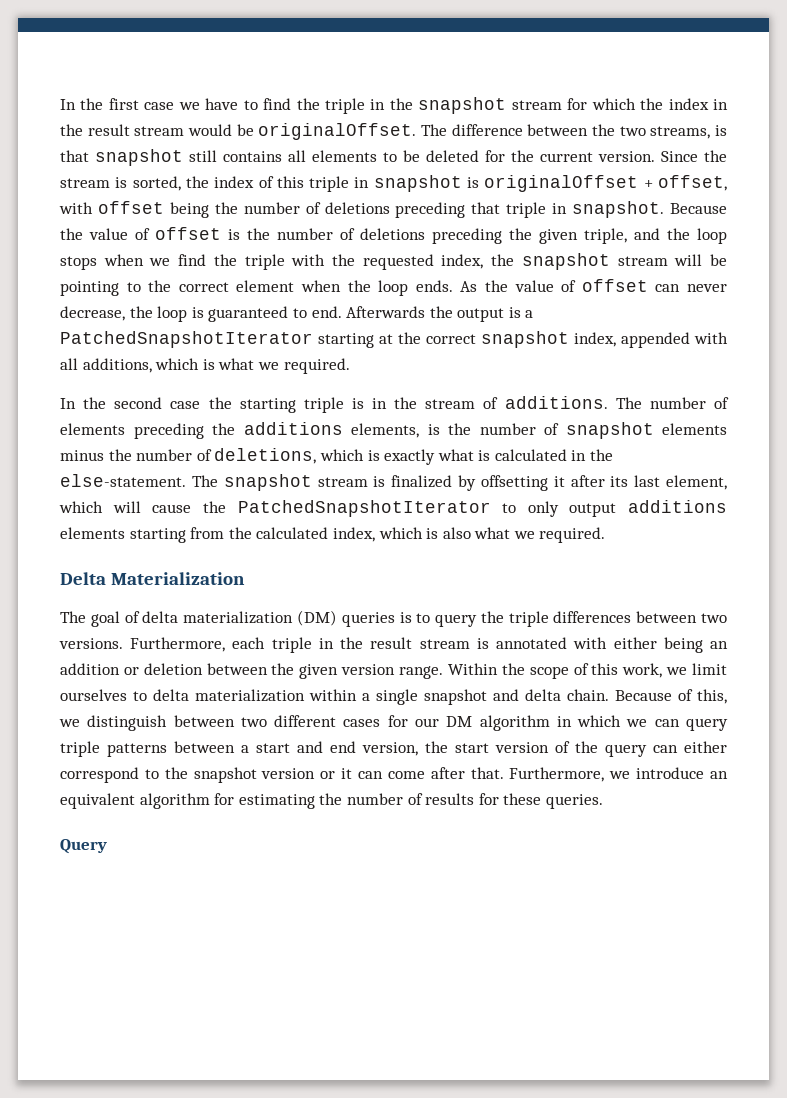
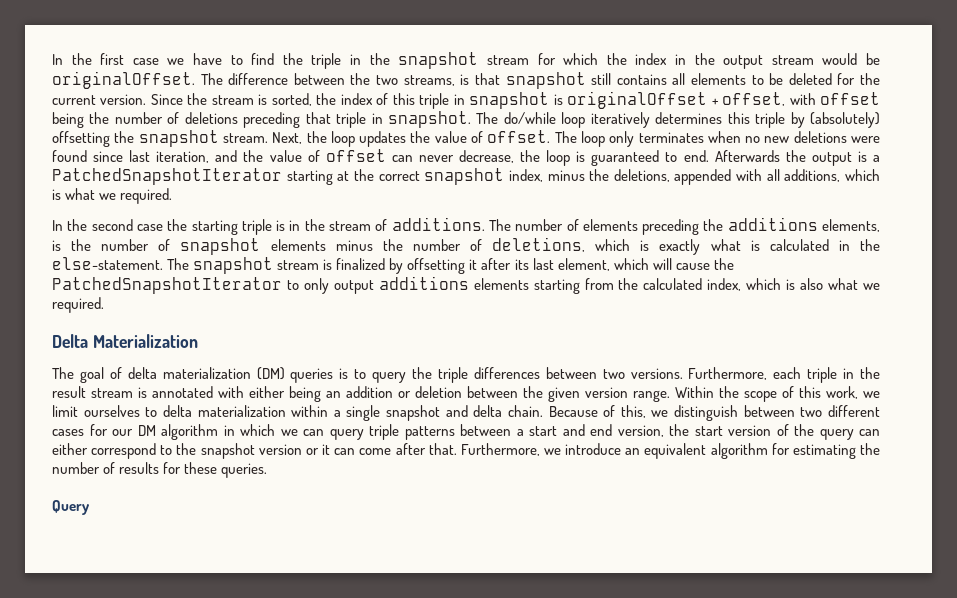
[87,124,130,136] result -> [723,55,764,69] output
[670,203,727,214] [60,227,727,244] [60,253,727,270] [60,280,478,296] Because the value of offset is the number of deletions preceding the given triple, and the loop stops when we find the triple with the requested index, the snapshot stream will be pointing to the correct element when the loop ends. As -> [476,112,881,128] [52,130,880,147] [52,150,238,163] The do/while loop iteratively determines this triple by (absolutely) offsetting the snapshot stream. Next, the loop updates the value of offset. The loop only terminates when no new deletions were found since last iteration, and
(616, 339) none -> [547,169,670,182] minus the deletions,

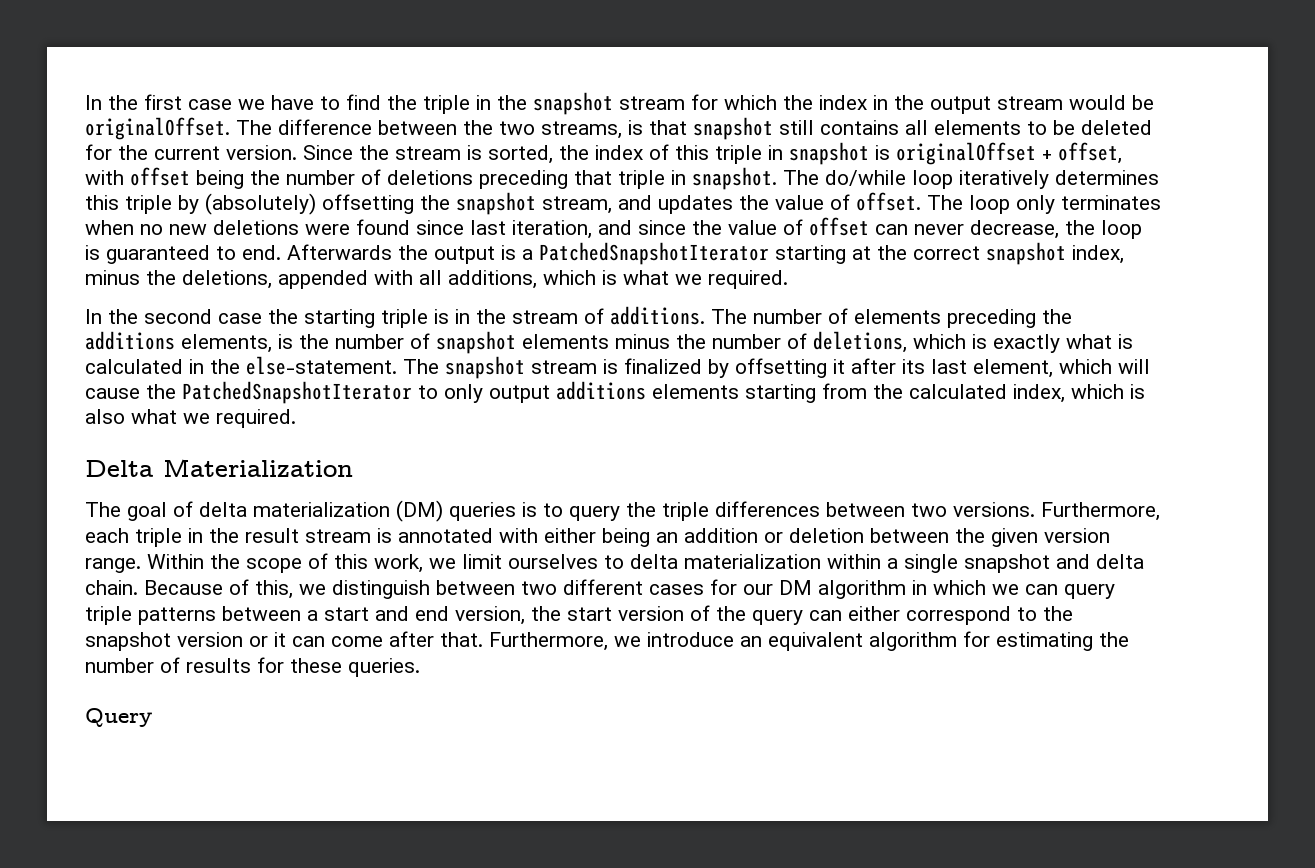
[222,131,355,147] stream. Next, the loop -> [542,195,652,214] stream, and
(238, 156) none -> [638,220,686,235] since

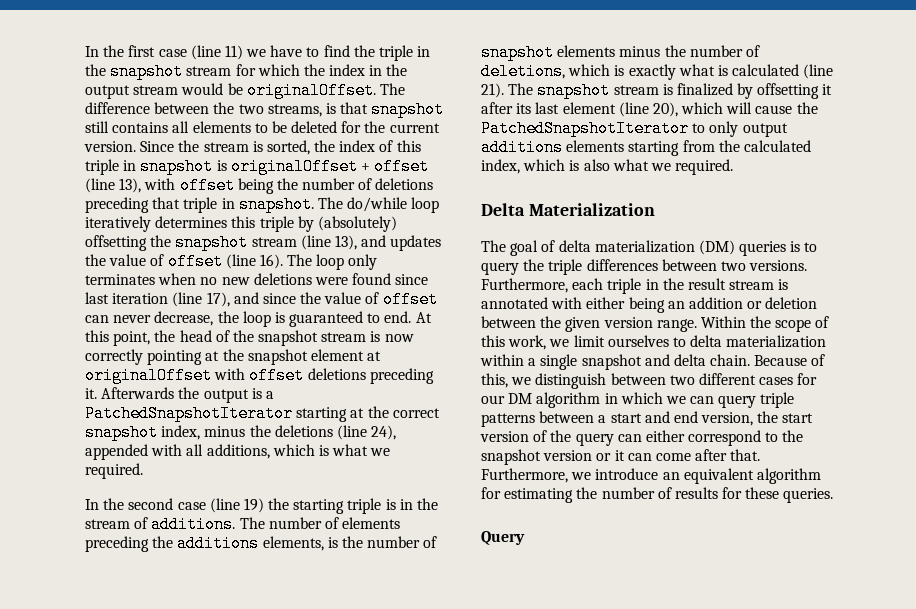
(232, 104) none -> [190,45,243,60] (line 11)
[1058,142,1122,164] offset, -> [374,158,430,175] [85,178,142,193] offset (line 13),
[542,196,612,214] stream, -> [251,235,357,250] stream (line 13),
[856,192,921,211] offset. -> [167,253,283,270] offset (line 16).
[512,220,592,239] iteration, -> [112,292,230,307] iteration (line 17),
(281, 252) none -> [415,312,432,323] [85,330,414,346] [85,349,382,365] [85,367,434,384] [85,388,97,399] At this point, the head of the snapshot stream is now correctly pointing at the snapshot element at originalOffset with offset deletions preceding it.
[182,270,272,289] deletions, -> [274,425,397,440] deletions (line 24),
(262, 318) none -> [209,498,264,513] (line 19)
[189,356,397,375] in the else-statement. -> [803,64,834,79] [481,83,504,98] (line 21).
[973,359,1053,378] element, -> [562,102,678,117] element (line 20),

